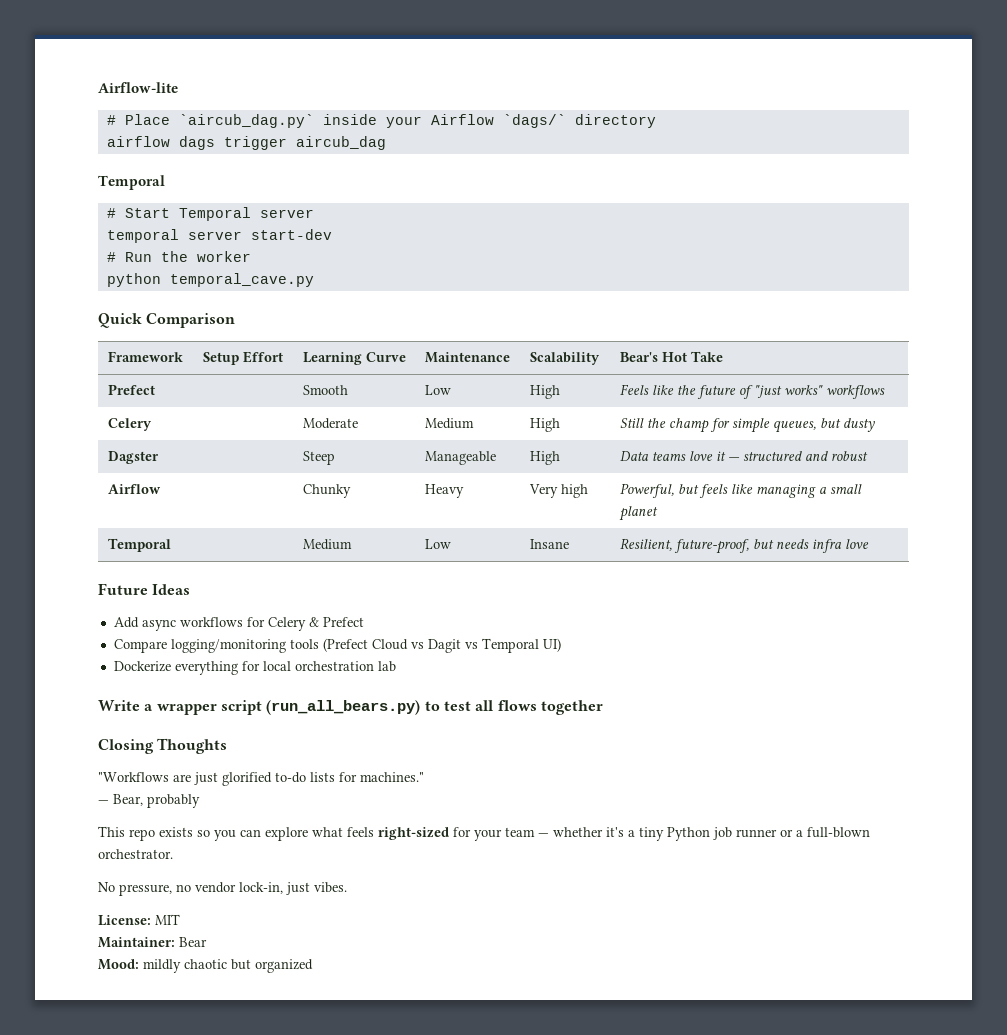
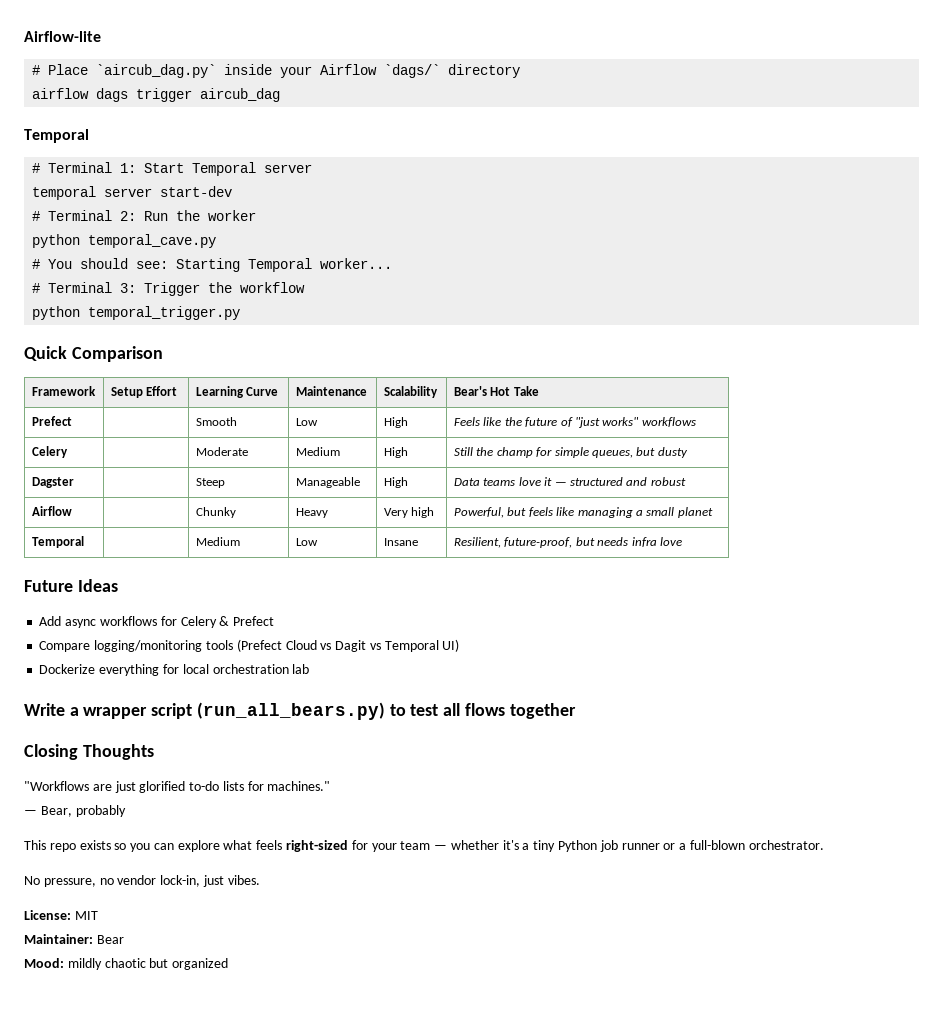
(116, 213) none -> [48,162,137,173] Terminal 1:
(116, 257) none -> [48,210,137,221] Terminal 2:
(314, 280) none -> [32,258,393,272] [32,282,306,296] [32,306,241,320] // # You should see: Starting Temporal worker... // # Terminal 3: Trigger the workflow // python temporal_trigger.py

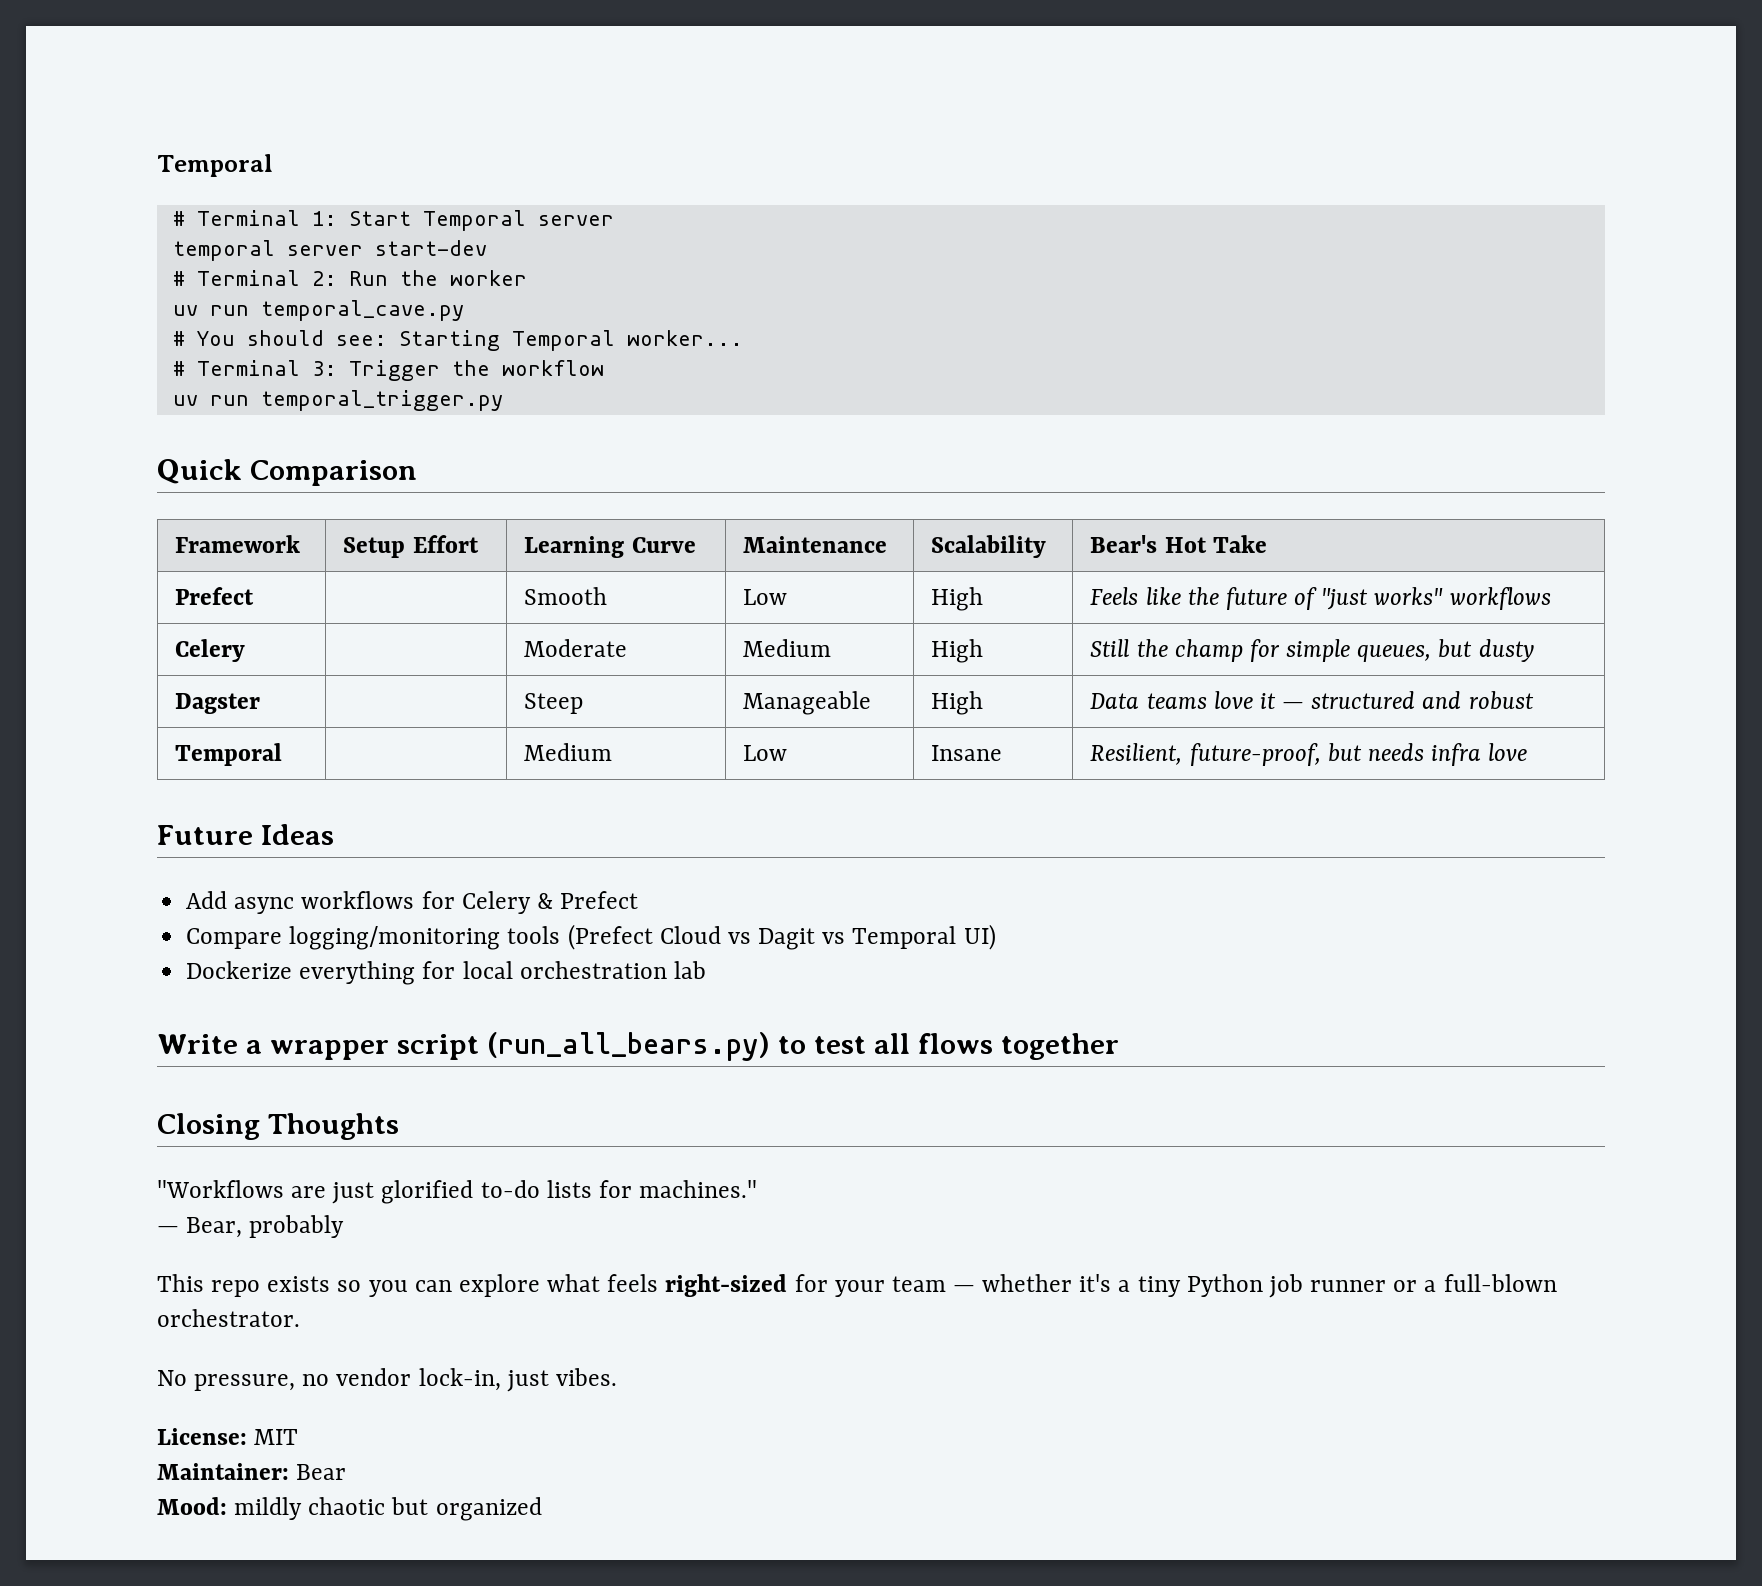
[24,31,101,42] [32,64,521,78] [32,88,281,102] Airflow-lite // # Place `aircub_dag.py` inside your Airflow `dags/` directory // airflow dags trigger aircub_dag // -> (157, 165) none
[32,234,81,248] python -> [172,305,249,316] uv run
[32,306,81,320] python -> [172,395,249,406] uv run
[31,506,72,516] [195,507,236,518] [295,508,328,518] [383,507,435,518] [453,507,713,518] // Airflow | | Chunky | Heavy | Very high | Powerful, but feels like managing a small planet -> (1534, 700) none

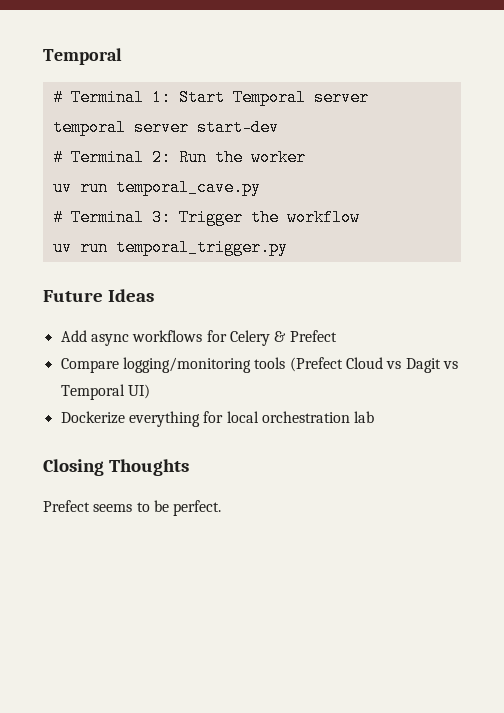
[172,330,743,351] // # You should see: Starting Temporal worker... -> (261, 187) none
[157,459,417,486] [175,535,301,553] [343,535,479,558] [524,536,696,558] [743,536,888,553] [931,535,1047,558] [1090,535,1267,553] [175,587,255,605] [524,587,608,605] [743,589,788,605] [931,587,984,611] [1090,587,1551,610] [175,639,246,662] [524,639,628,657] [743,639,832,657] [931,639,984,663] [1090,639,1534,662] [175,693,261,714] [524,693,584,714] [743,691,872,715] [931,691,984,715] [1090,691,1534,710] [175,743,283,766] [524,743,613,761] [743,745,788,761] [931,745,1003,761] [1090,743,1528,766] // Quick Comparison // Framework | Setup Effort | Learning Curve | Maintenance | Scalability | Bear's Hot Take // Prefect | | Smooth | Low | High | Feels like the future of "just works" workflows // Celery | | Moderate | Medium | High | Still the champ for simple queues, but dusty // Dagster | | Steep | Manageable | High | Data teams love it — structured and robust // Temporal | | Medium | Low | Insane | Resilient, future-proof, but needs infra love -> (288, 247) none
[157,1032,1119,1061] [157,1113,399,1140] [157,1180,758,1204] [157,1215,345,1238] [157,1274,1557,1298] [157,1309,300,1327] [157,1368,617,1392] [157,1428,299,1445] [157,1463,347,1480] [157,1497,542,1521] Write a wrapper script (run_all_bears.py) to test all flows together // Closing Thoughts // "Workflows are just glorified to-do lists for machines." // — Bear, probably // This repo exists so you can explore what feels right-sized for your team — whether it's a tiny Python job runner or a full-blown orchestrator. // No pressure, no vendor lock-in, just vibes. // License: MIT // Maintainer: Bear // Mood: mildly chaotic but organized -> [43,459,189,476] [43,500,222,516] Closing Thoughts // Prefect seems to be perfect.

